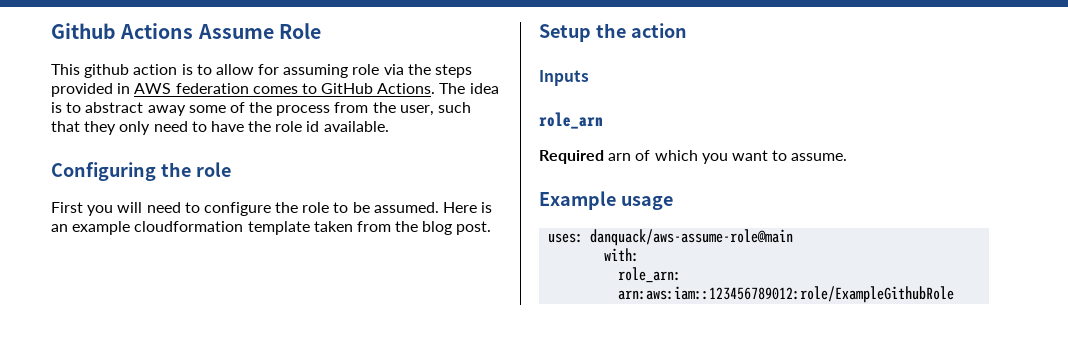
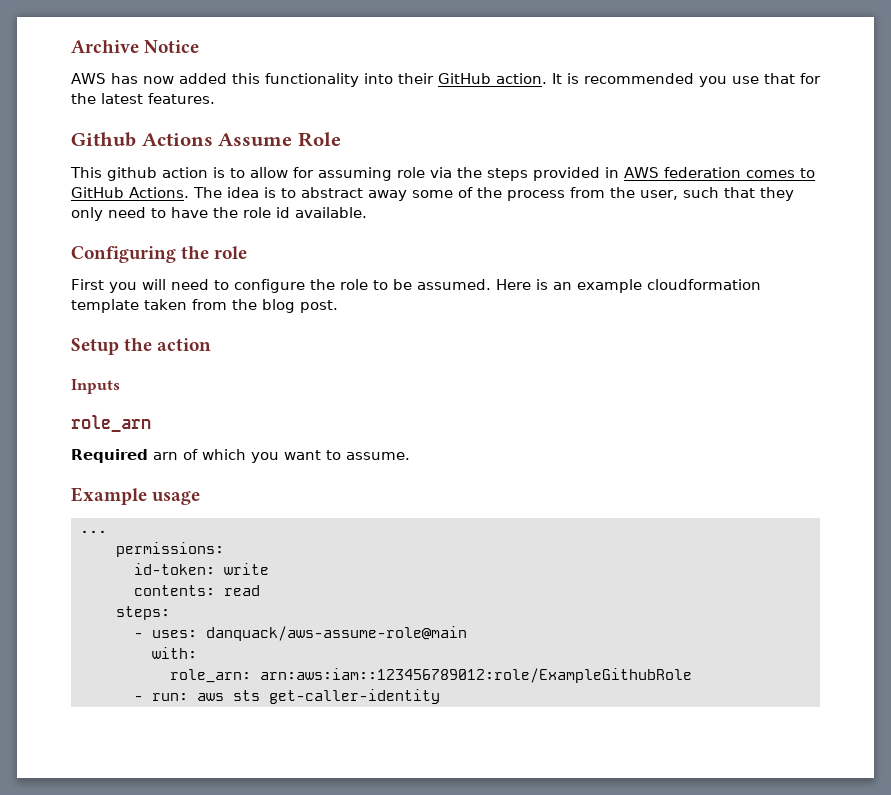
(51, 31) none -> [71,40,200,53] [71,73,821,87] [71,93,215,104] Archive Notice // AWS has now added this functionality into their GitHub action. It is recommended you use that for the latest features. //
(673, 203) none -> [79,530,107,533] [115,542,224,557] [133,563,269,575] [133,585,260,596] [115,606,170,620] [133,633,143,638] ... // permissions: // id-token: write // contents: read // steps: // -
(955, 294) none -> [133,689,440,704] // - run: aws sts get-caller-identity

